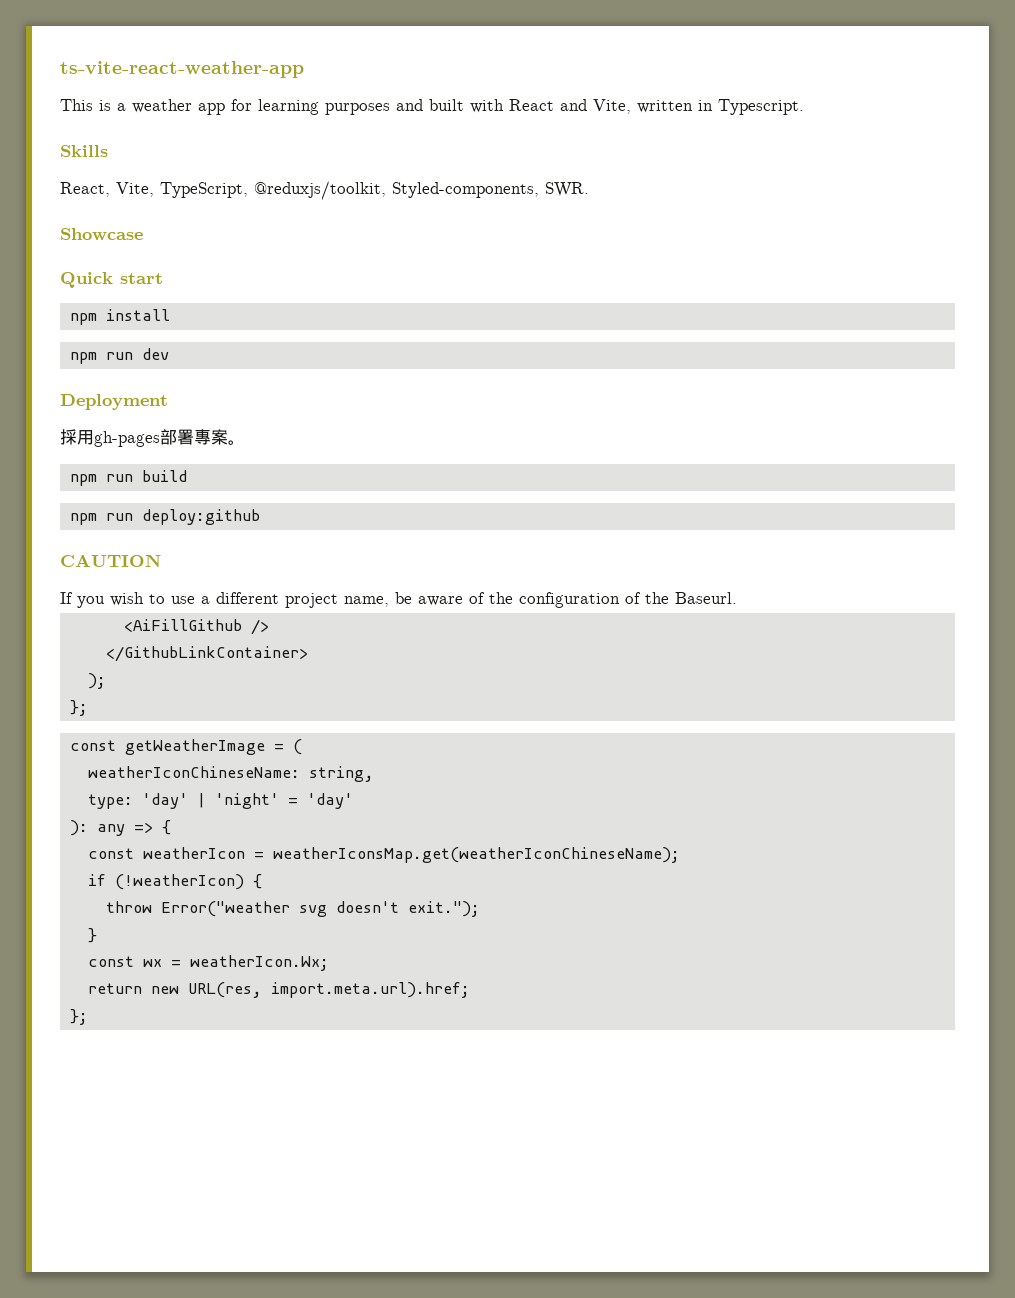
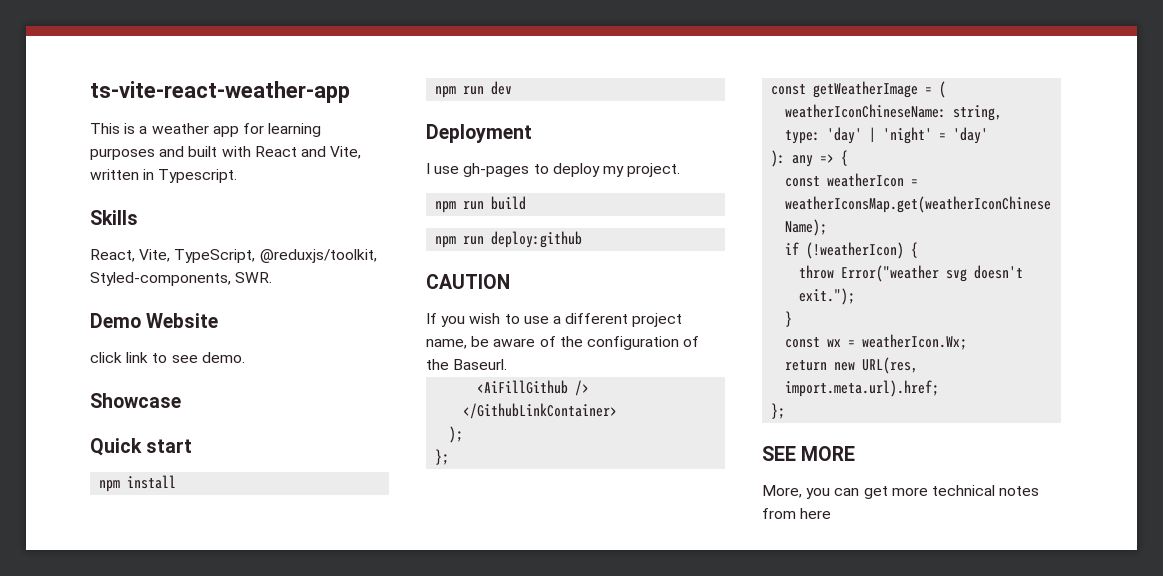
(589, 189) none -> [90,313,219,328] [90,352,245,363] // Demo Website // click link to see demo.
[60,429,245,447] 採用gh-pages部署專案。 -> [426,163,681,177] I use gh-pages to deploy my project.
(88, 1017) none -> [762,446,856,461] [762,485,1040,499] [762,508,832,519] // SEE MORE // More, you can get more technical notes from here

